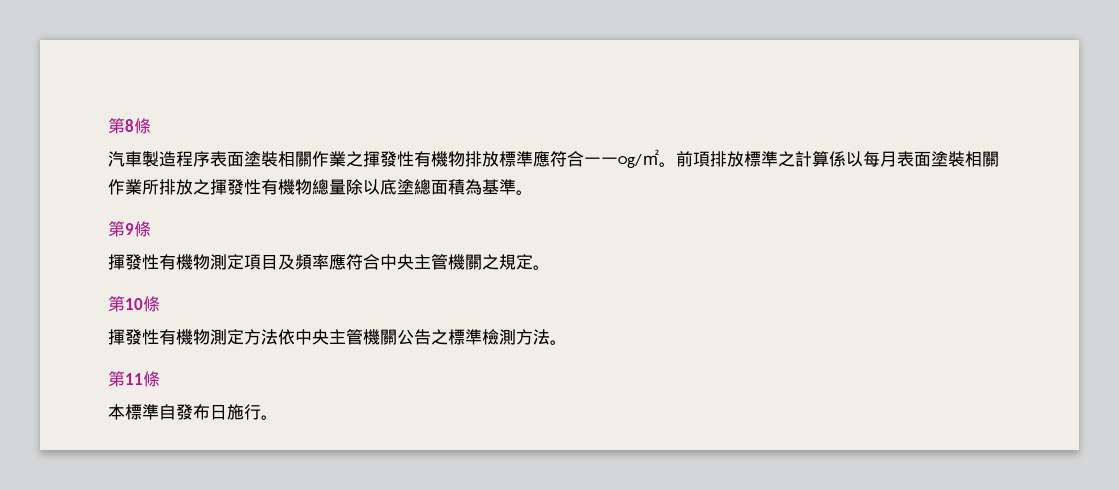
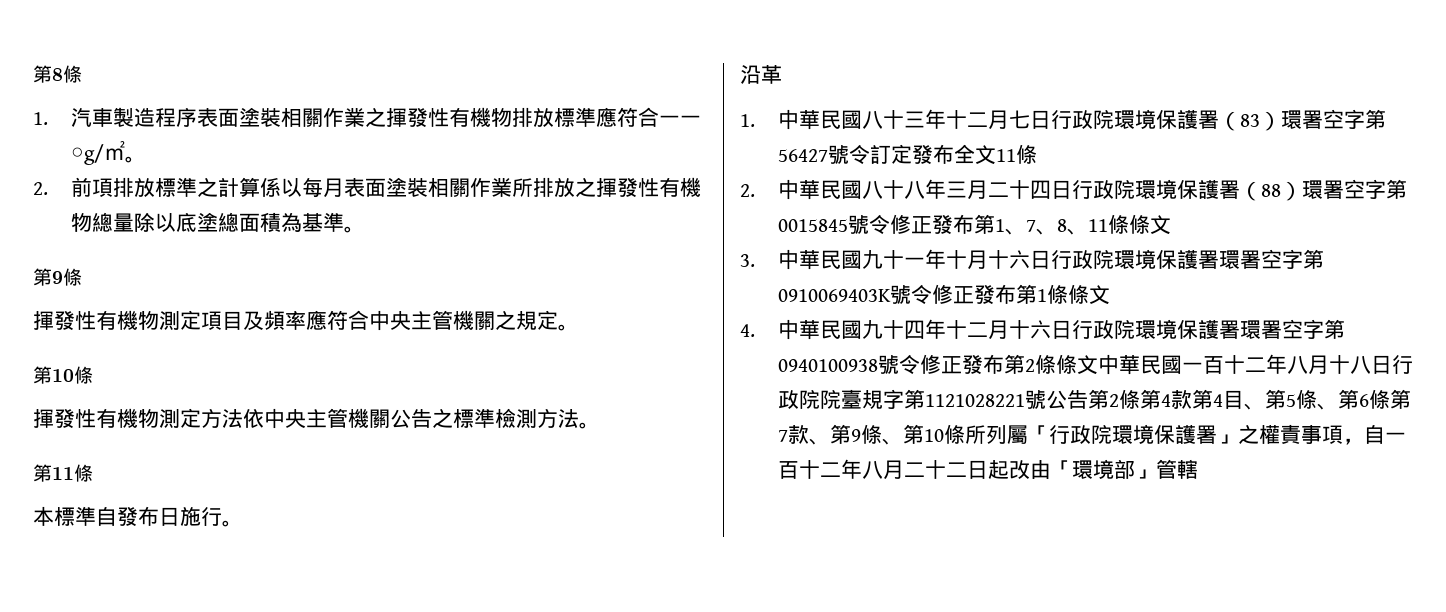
(151, 126) none -> [33,112,48,125] 1.
(676, 164) none -> [33,182,48,195] // 2.
(278, 417) none -> [740,65,782,84] [740,109,1386,131] [777,144,1037,165] [740,179,1407,201] [777,214,1171,235] [740,249,1324,270] [777,284,1110,305] [740,319,1345,340] [777,354,1413,375] [777,389,1411,410] [777,424,1406,445] [777,459,1198,480] // 沿革 // 1.中華民國八十三年十二月七日行政院環境保護署（83）環署空字第56427號令訂定發布全文11條 // 2.中華民國八十八年三月二十四日行政院環境保護署（88）環署空字第0015845號令修正發布第1、7、8、11條條文 // 3.中華民國九十一年十月十六日行政院環境保護署環署空字第0910069403K號令修正發布第1條條文 // 4.中華民國九十四年十二月十六日行政院環境保護署環署空字第0940100938號令修正發布第2條條文中華民國一百十二年八月十八日行政院院臺規字第1121028221號公告第2條第4款第4目、第5條、第6條第7款、第9條、第10條所列屬「行政院環境保護署」之權責事項，自一百十二年八月二十二日起改由「環境部」管轄

